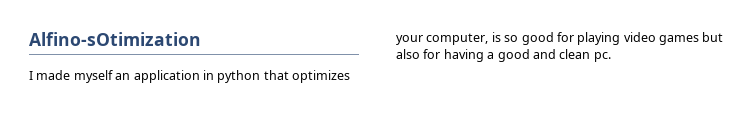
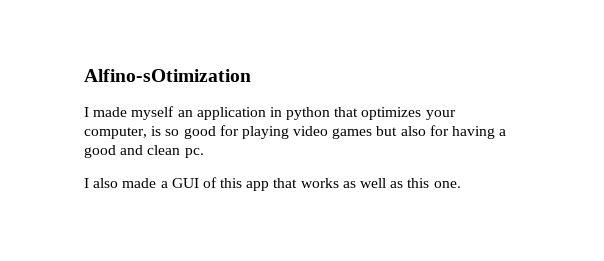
(611, 57) none -> [84,177,461,191] // I also made a GUI of this app that works as well as this one.

